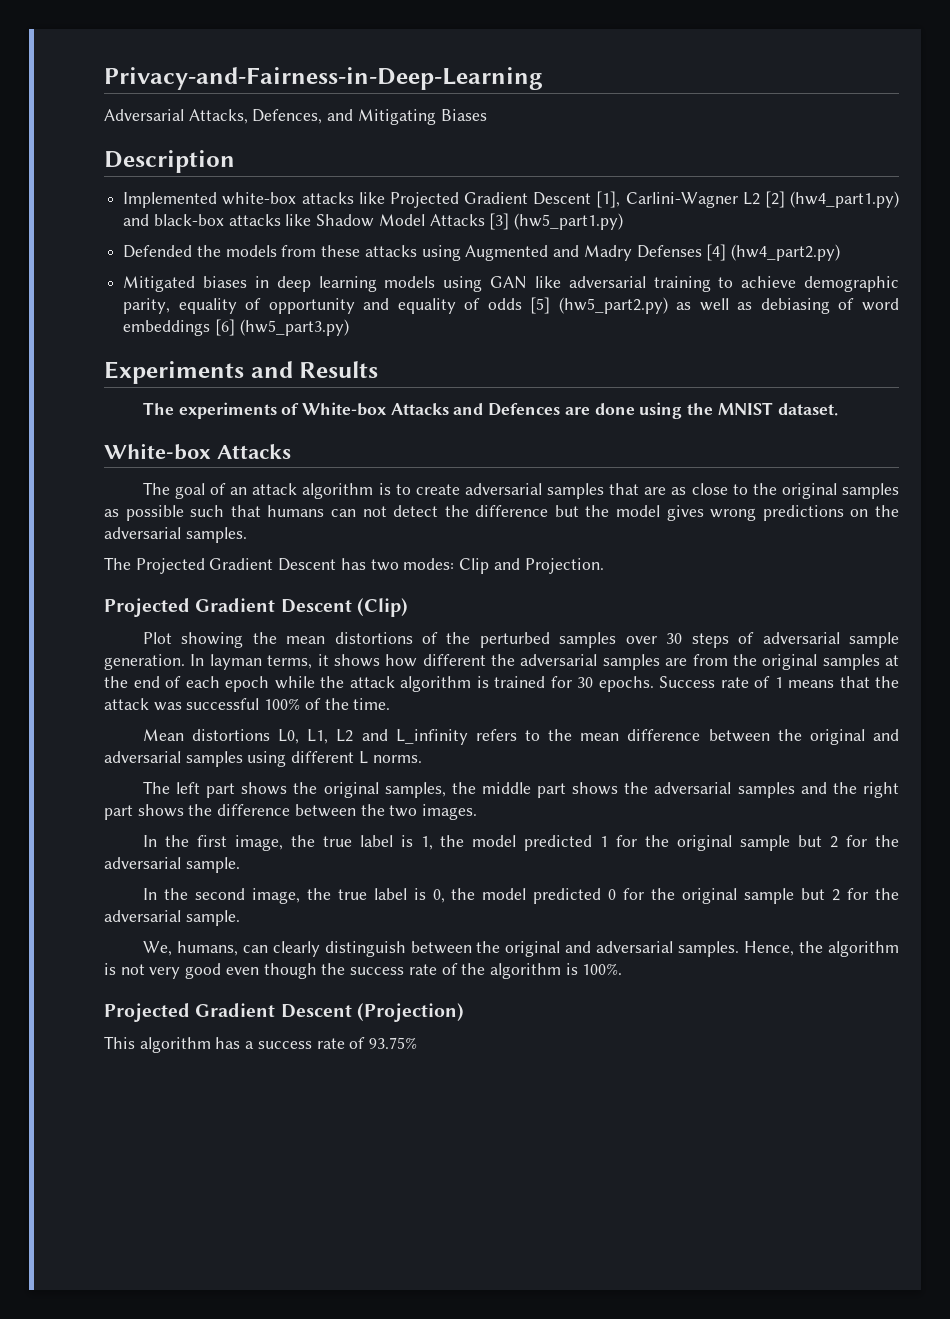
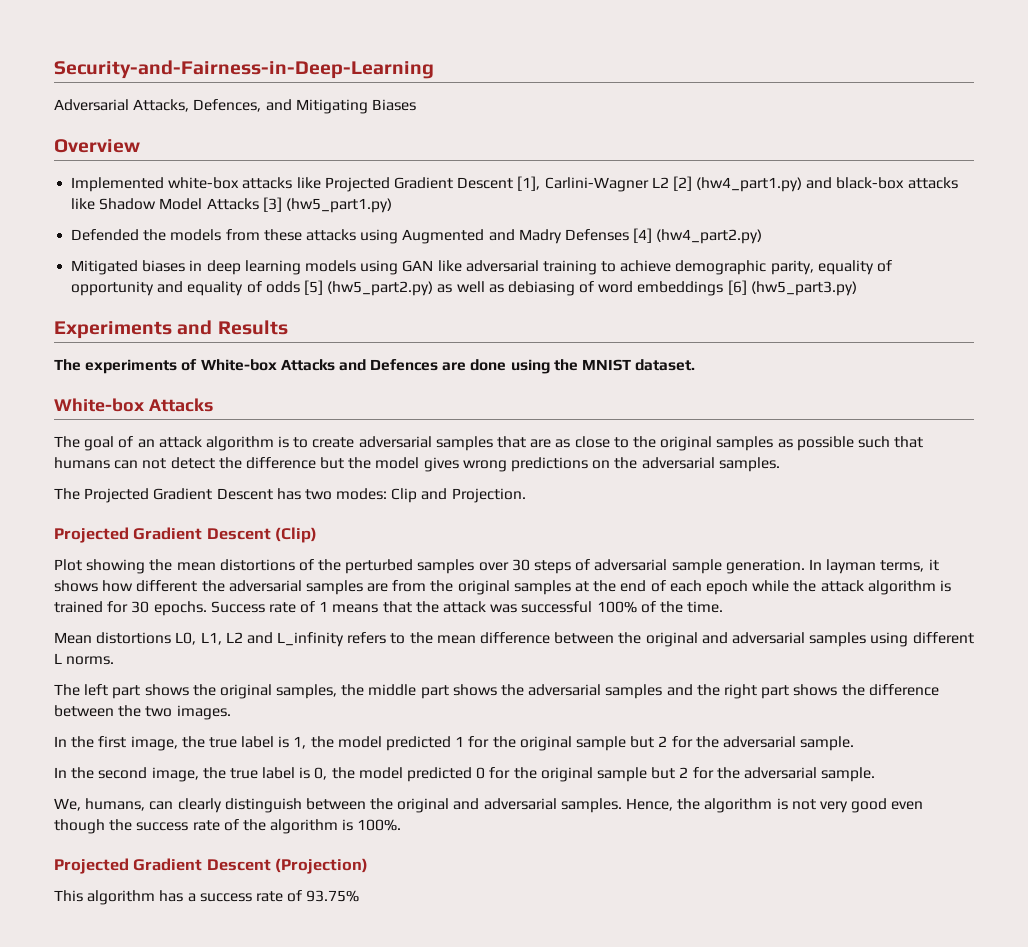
[104,67,543,90] Privacy-and-Fairness-in-Deep-Learning -> [54,60,434,79] Security-and-Fairness-in-Deep-Learning
[104,150,235,173] Description -> [54,139,140,153] Overview

